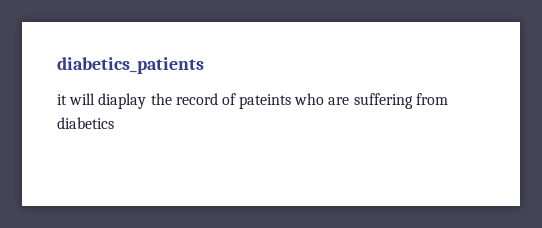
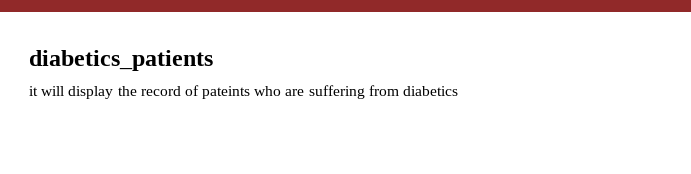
[98,93,147,109] diaplay -> [68,86,114,99] display

